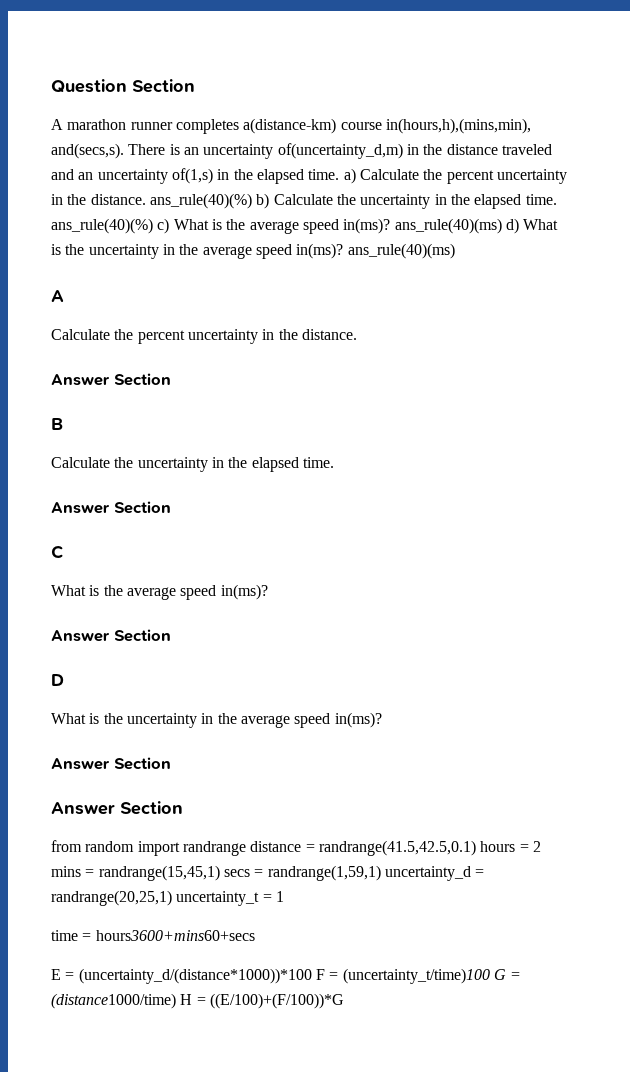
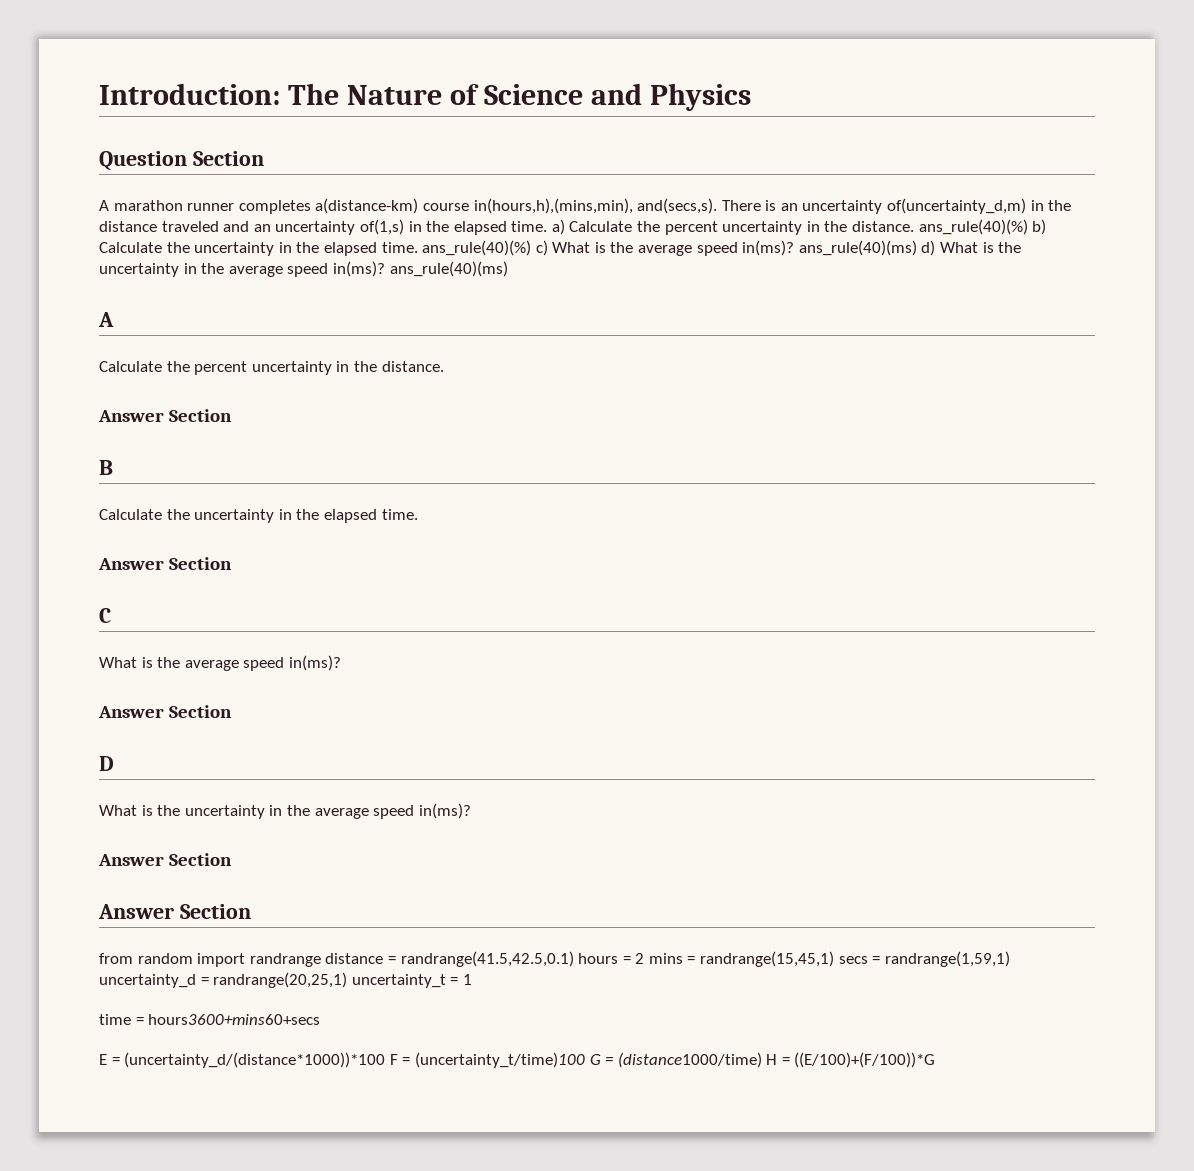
(51, 86) none -> [99,83,751,111] Introduction: The Nature of Science and Physics //

